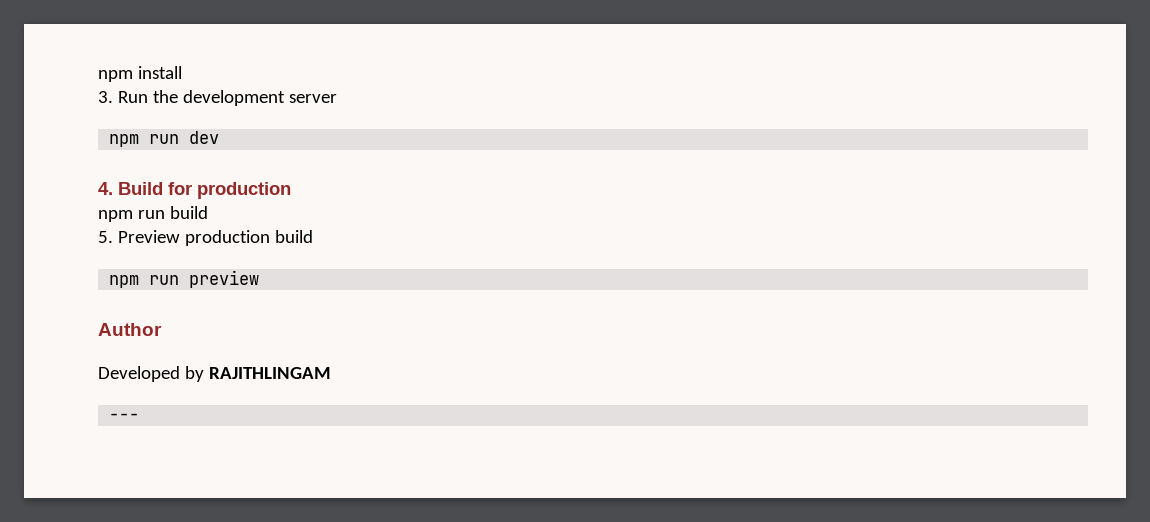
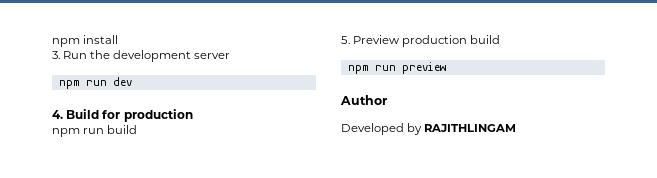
[109,413,140,420] // --- -> (517, 128) none

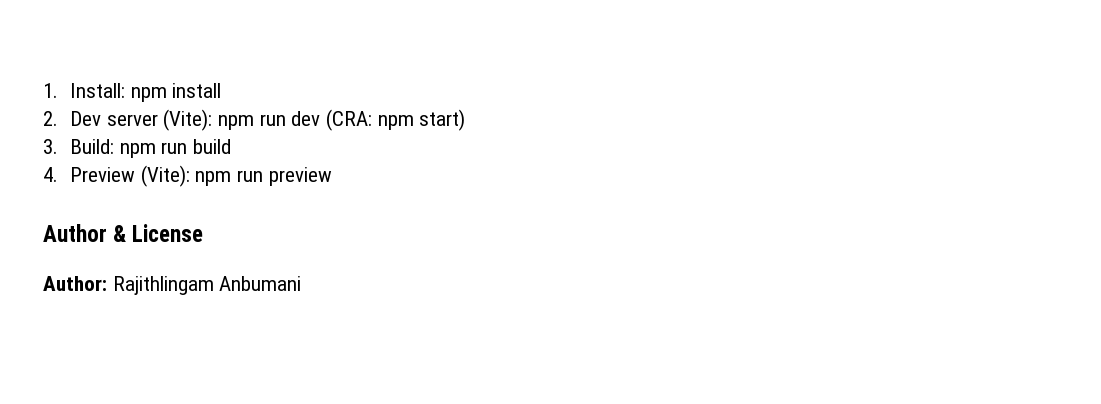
(52, 42) none -> [43,83,125,98] 1. Install:
[52,50,192,62] 3. Run the development -> [43,111,101,126] 2. Dev
(231, 56) // -> [163,109,213,131] (Vite):
[52,109,193,122] // 4. Build for production // -> [326,109,466,131] [43,139,114,154] (CRA: npm start) // 3. Build:
[341,35,501,47] 5. Preview production build // -> [43,165,190,187] 4. Preview (Vite):
[341,123,517,135] // Developed by RAJITHLINGAM -> [113,224,204,242] [43,276,302,295] & License // Author: Rajithlingam Anbumani

